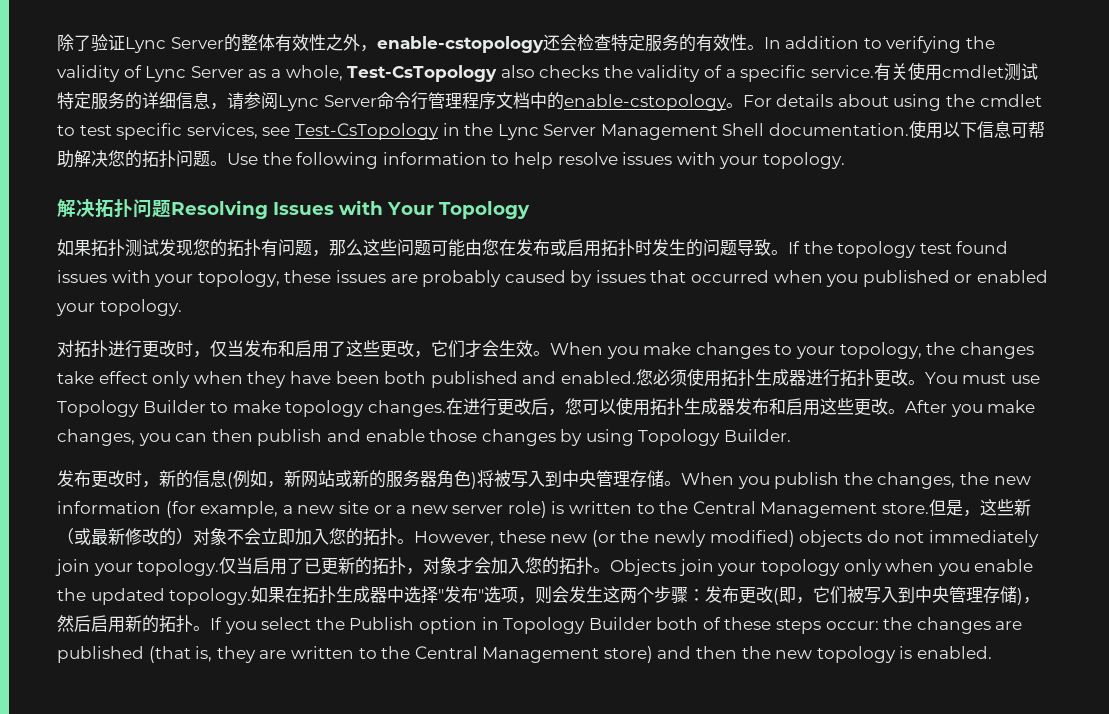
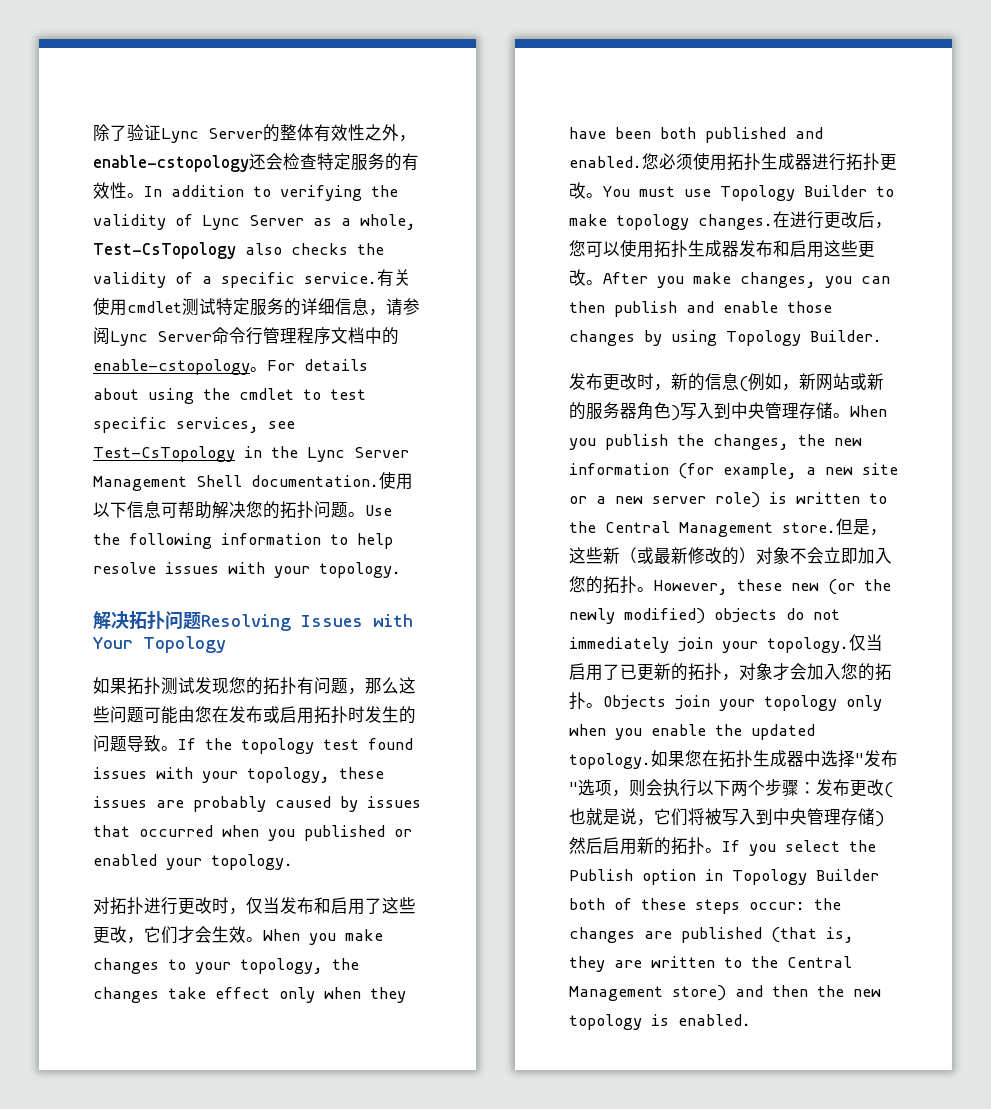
[477,470,511,487] 将被 -> (680, 413) none
(286, 595) none -> [685,750,702,767] 您
[569,586,621,603] 发生这 -> [663,779,731,797] 执行以下
[779,586,848,604] 即，它们 -> [569,808,705,826] 也就是说，它们将
[1023,597,1041,604] ， -> (884, 819) none

